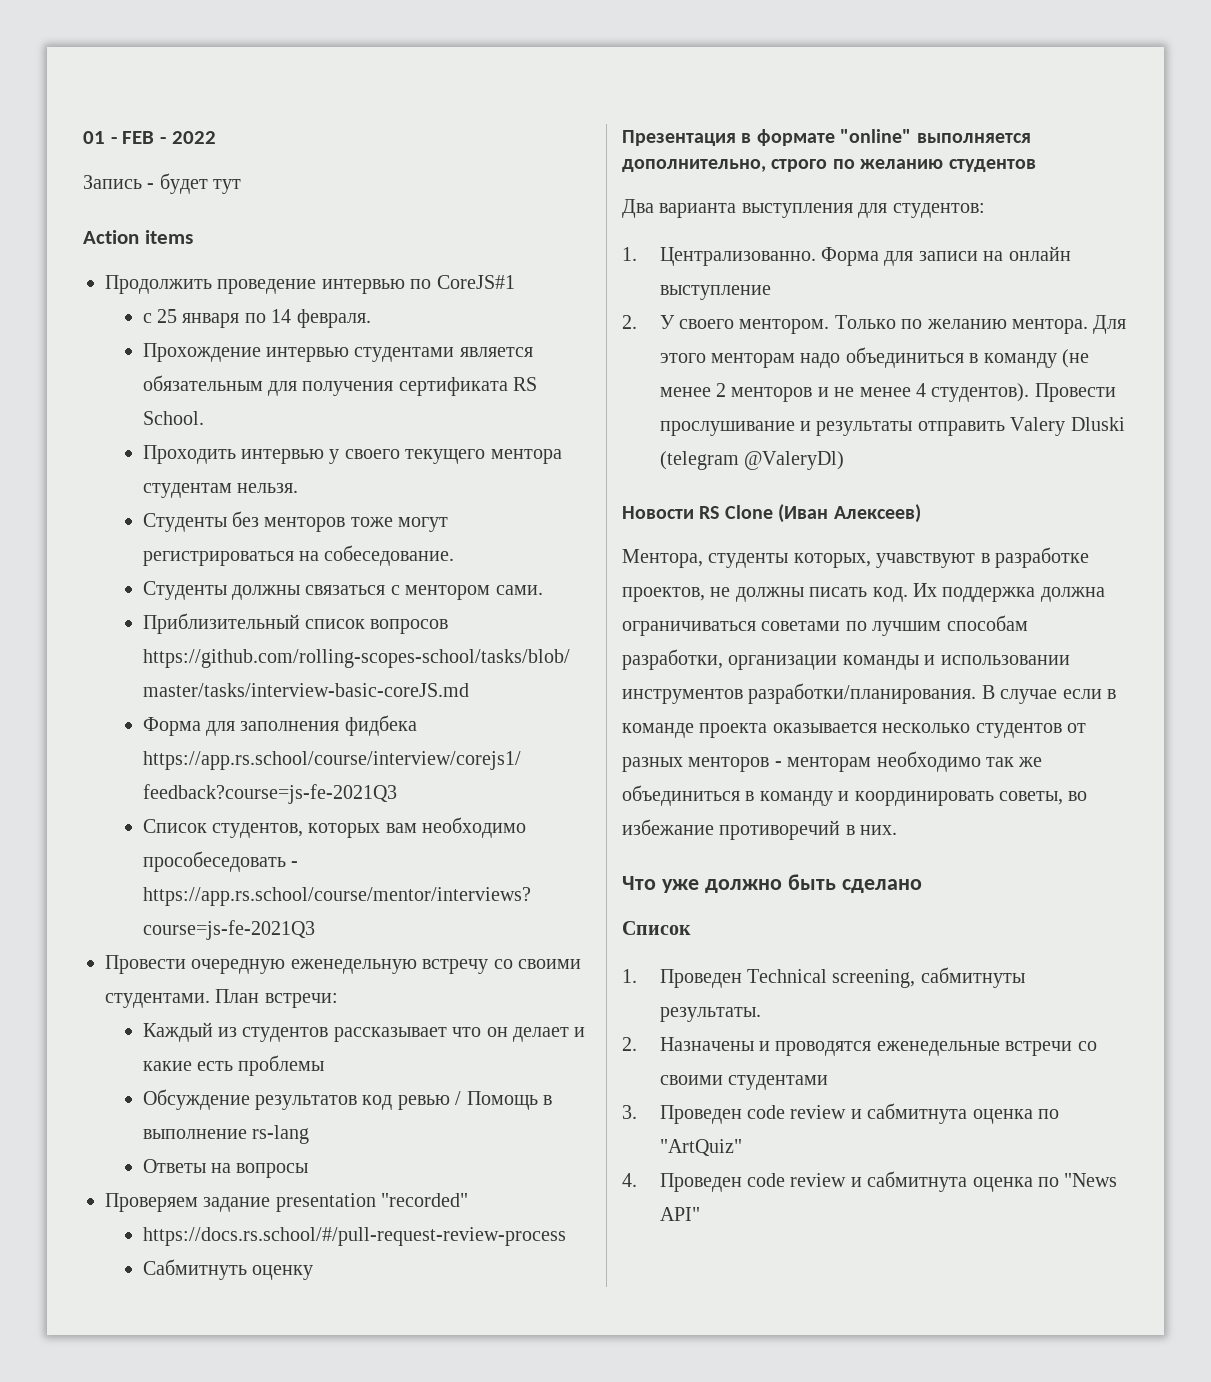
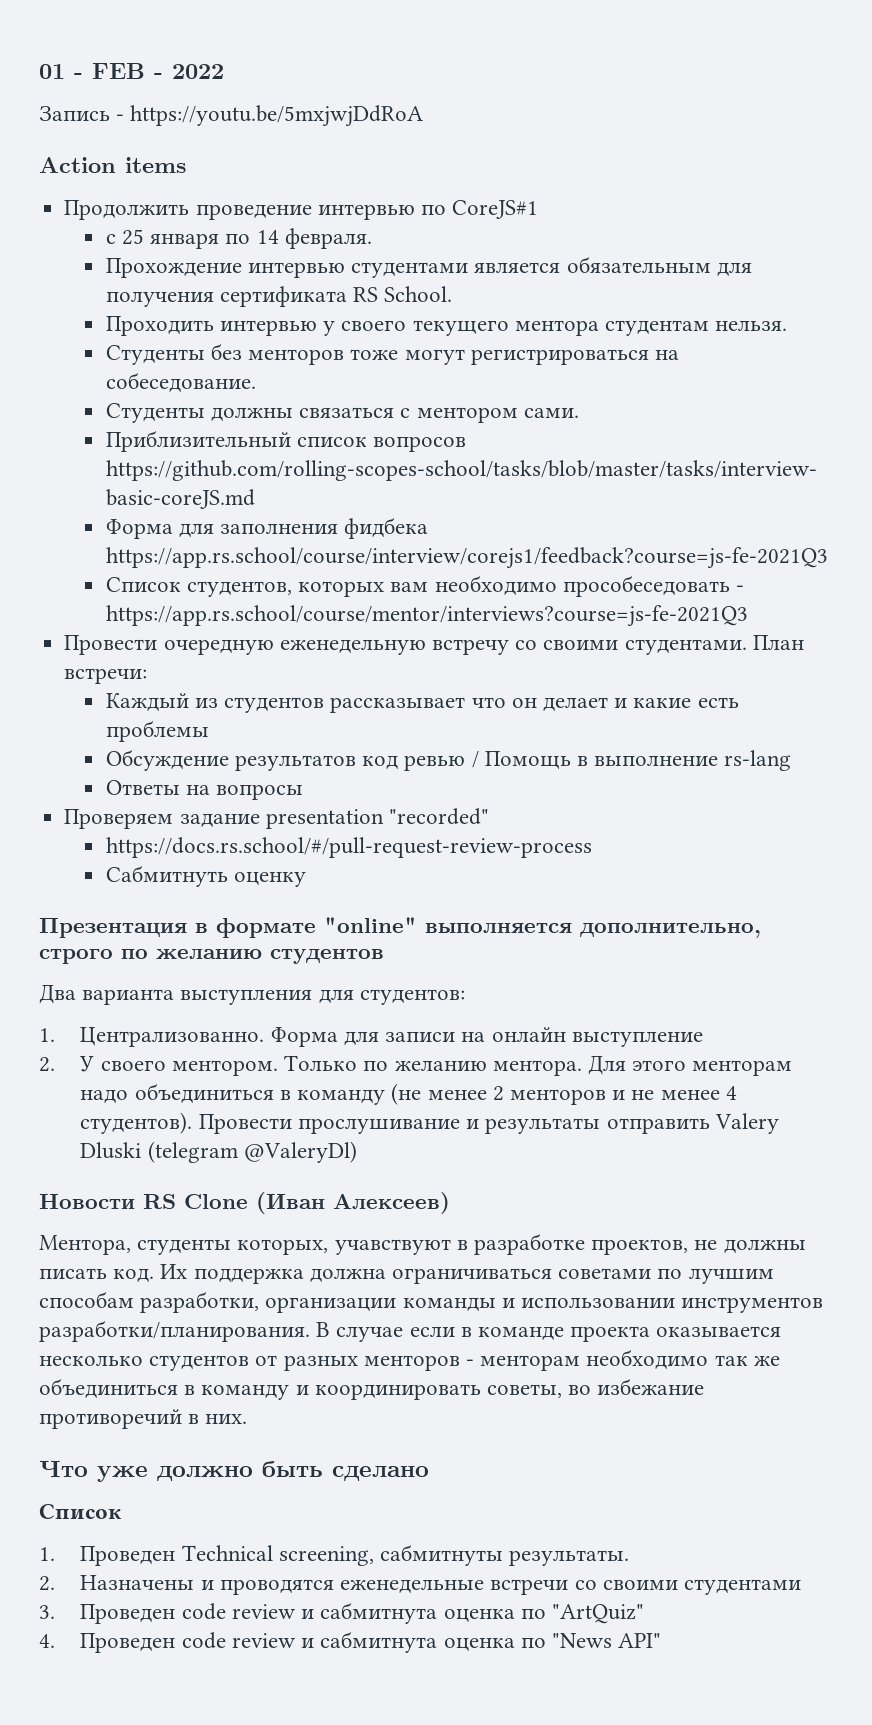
[159,173,242,194] будет тут -> [130,105,424,127] https://youtu.be/5mxjwjDdRoA

